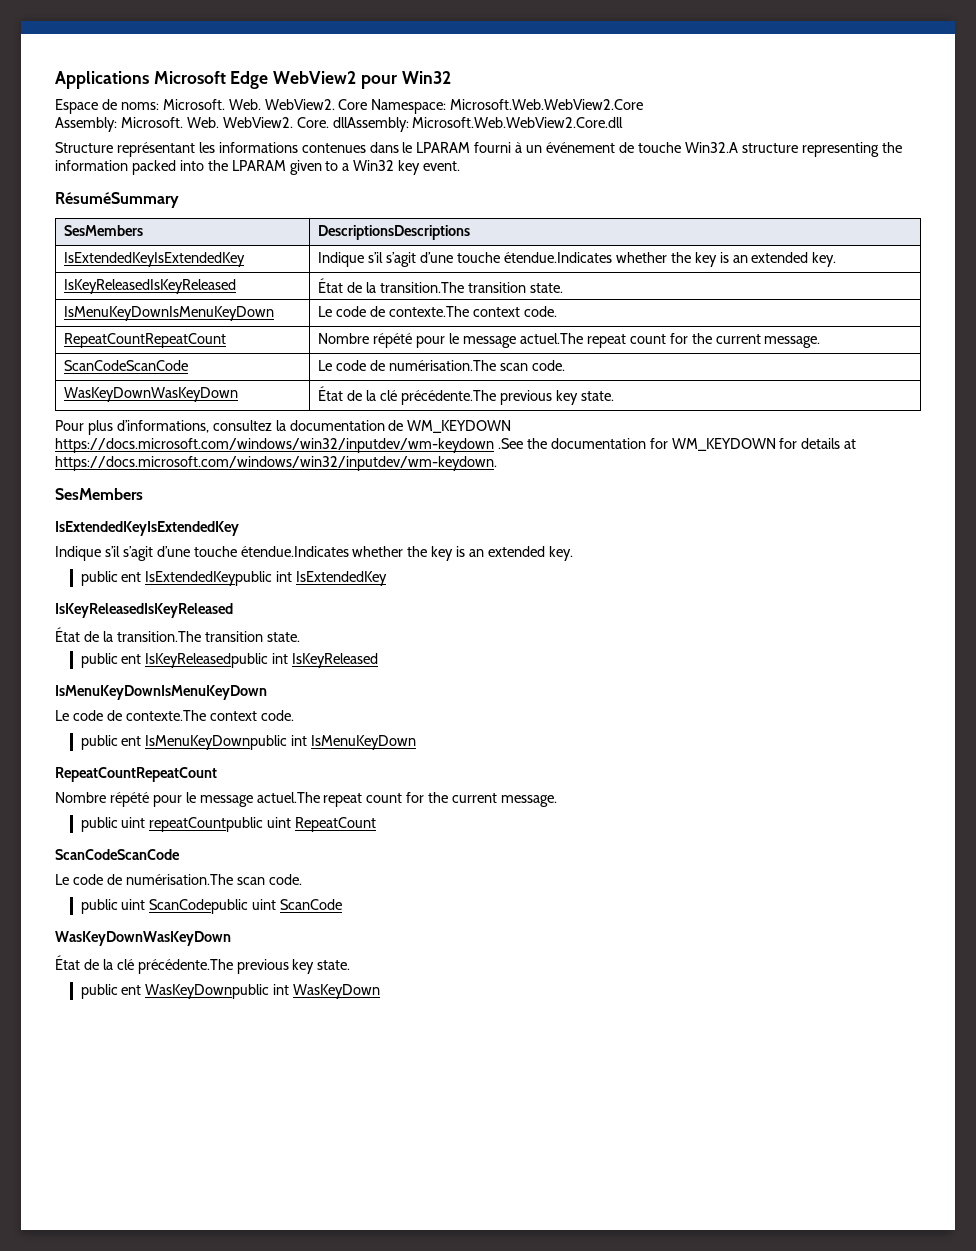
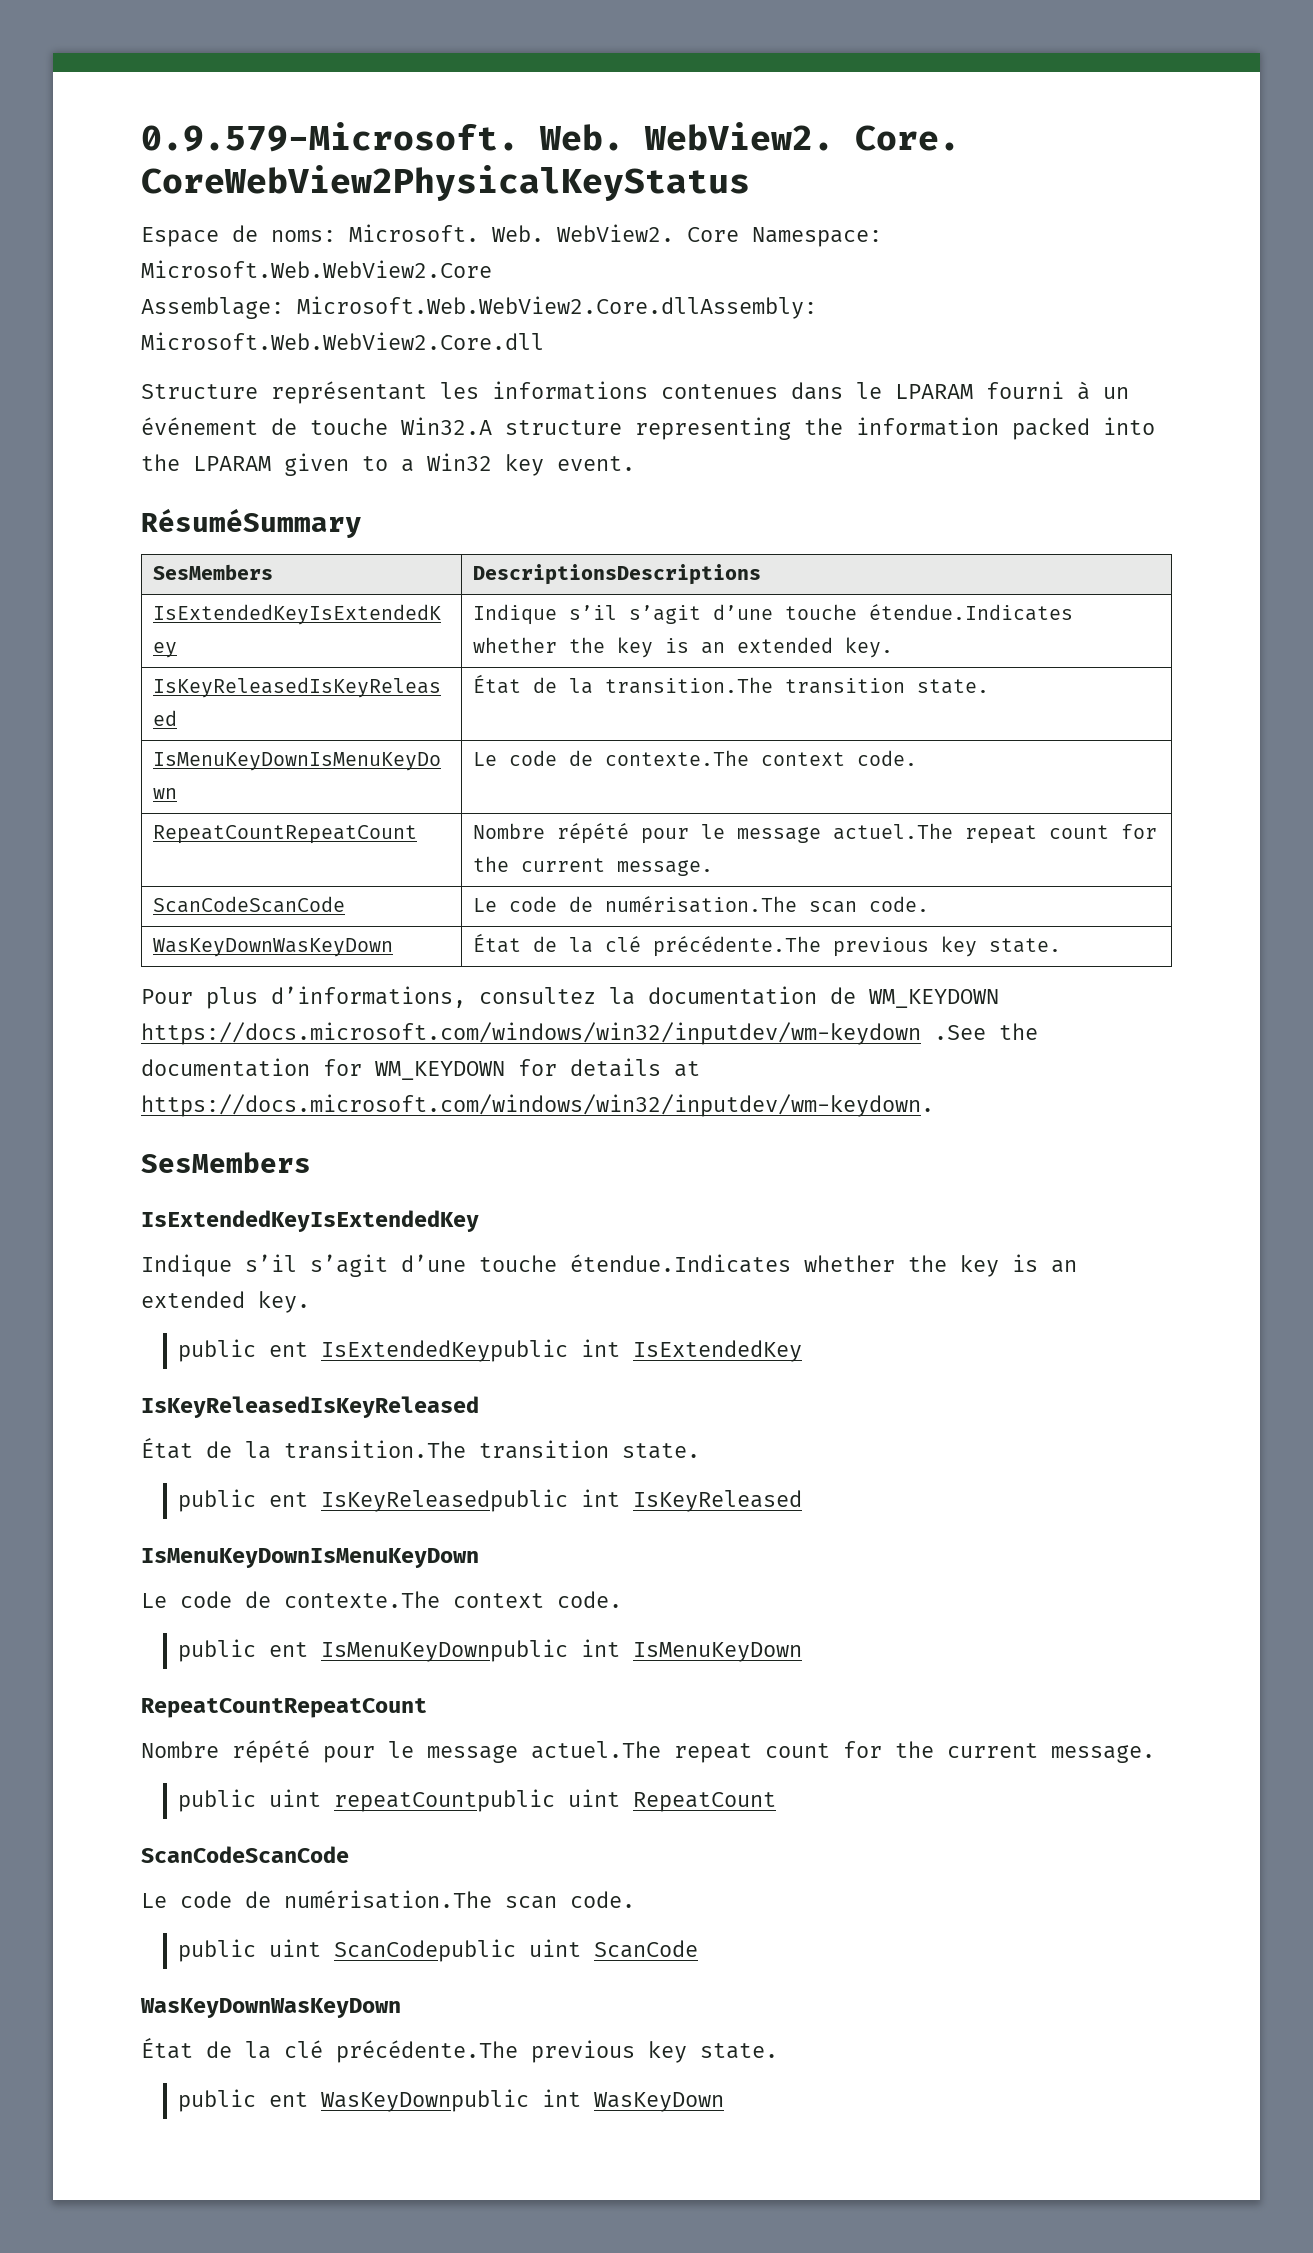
[55,71,451,89] Applications Microsoft Edge WebView2 pour Win32 -> [141,122,960,152] [141,165,750,201] 0.9.579-Microsoft. Web. WebView2. Core. CoreWebView2PhysicalKeyStatus
[55,117,409,132] Assembly: Microsoft. Web. WebView2. Core. dllAssembly: -> [141,296,817,319] Assemblage: Microsoft.Web.WebView2.Core.dllAssembly:

